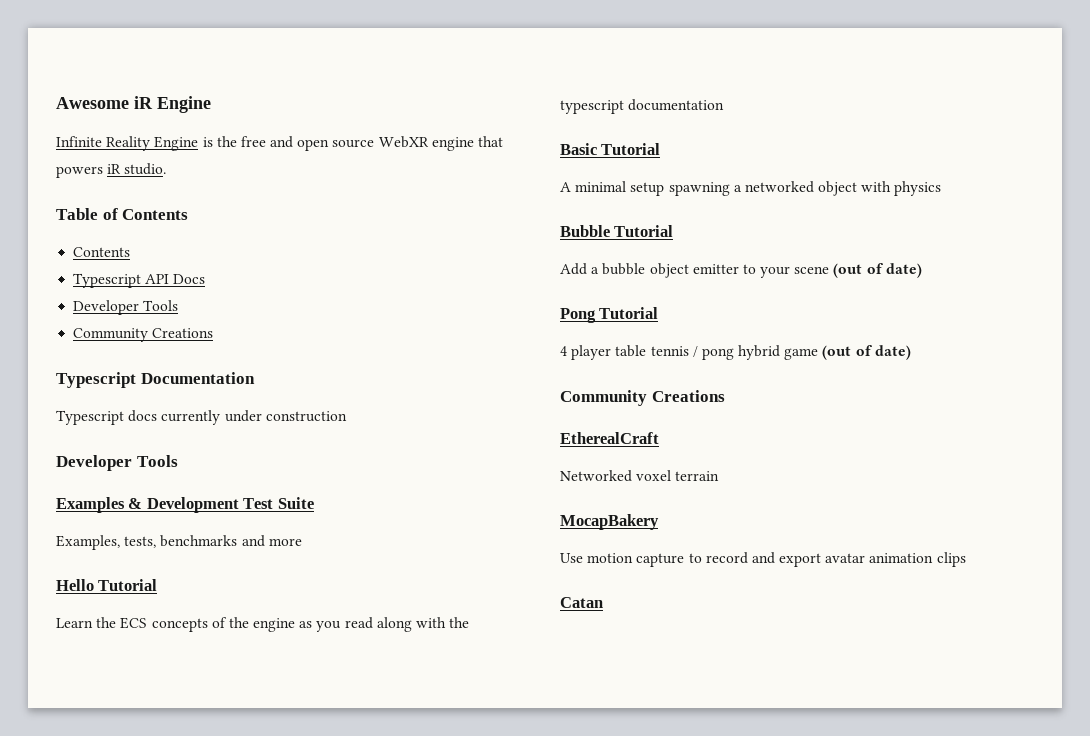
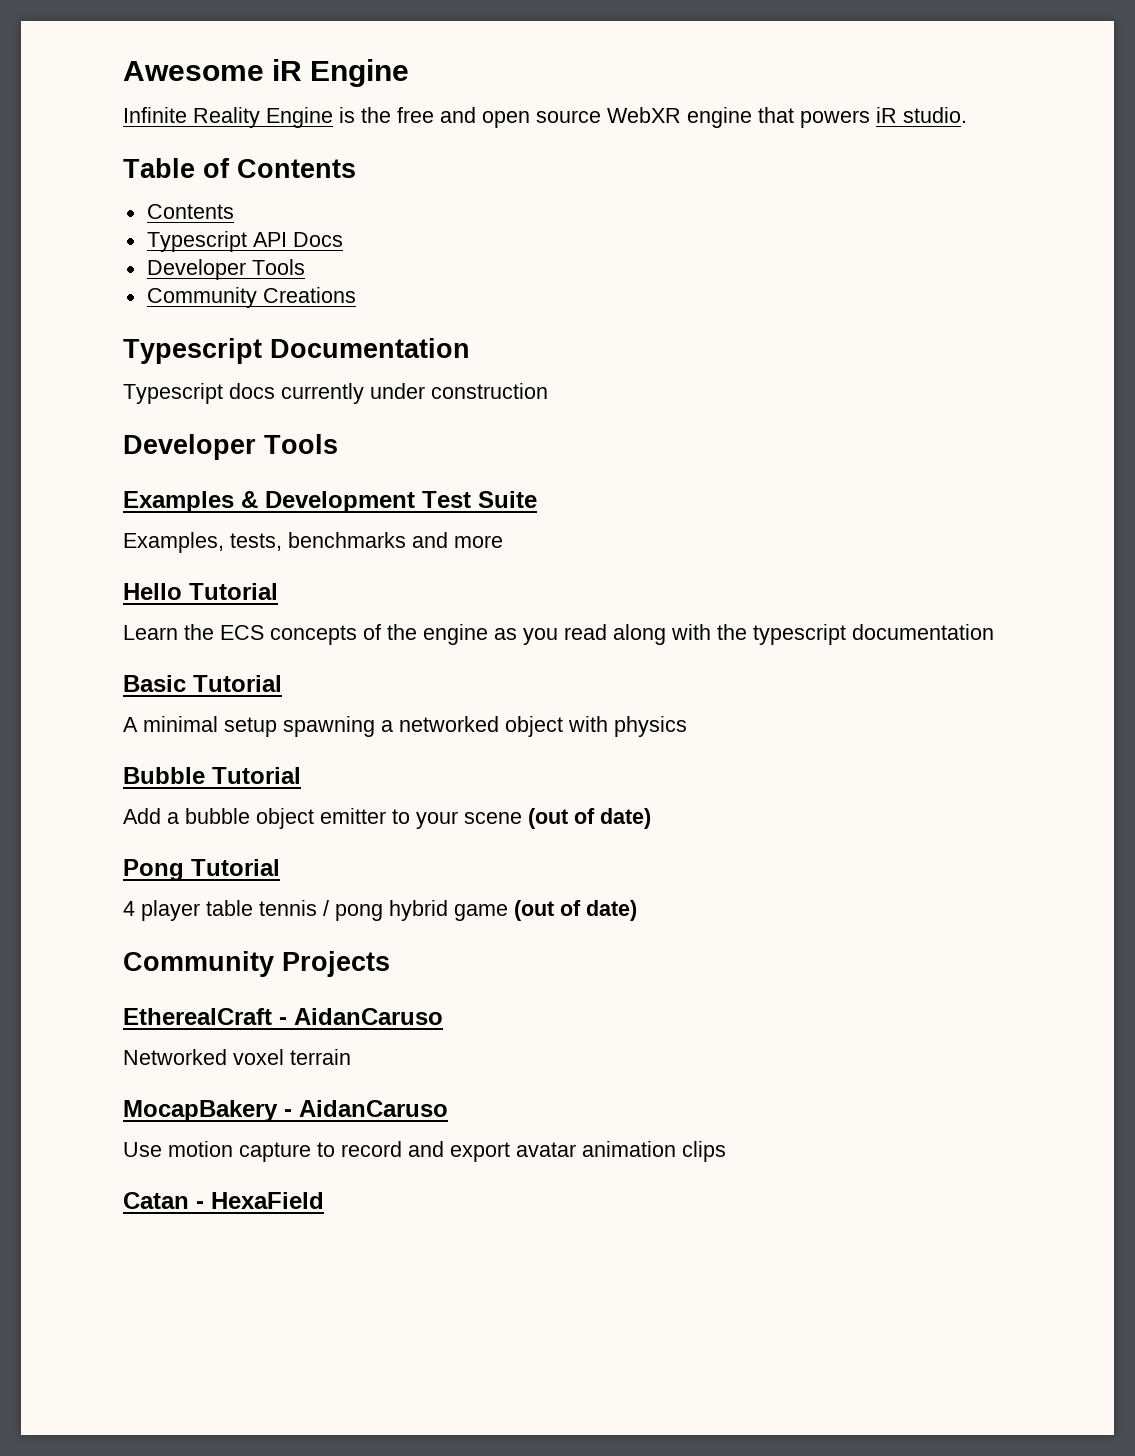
[651,390,725,402] Creations -> [282,951,390,977] Projects
(659, 438) none -> [279,1008,443,1025] - AidanCaruso
(659, 522) none -> [284,1100,448,1117] - AidanCaruso
(603, 602) none -> [196,1192,324,1209] - HexaField

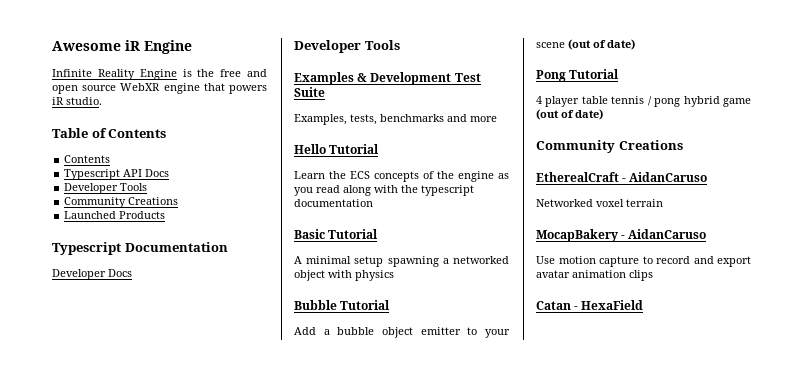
(356, 295) none -> [64,211,166,219] // Launched Products
[123,383,548,404] Typescript docs currently under construction -> [52,269,132,280] Developer Docs
[282,951,390,977] Projects -> [618,140,683,150] Creations

